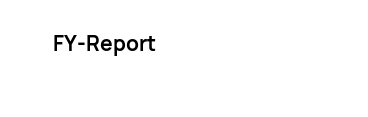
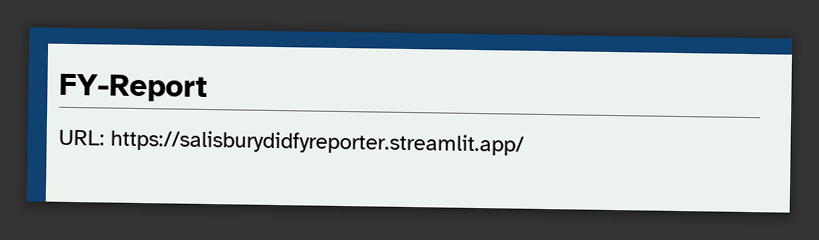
(156, 45) none -> [58,129,524,156] // URL: https://salisburydidfyreporter.streamlit.app/

